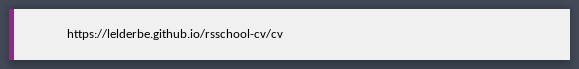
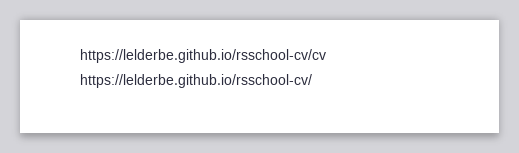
(283, 34) none -> [80,74,312,88] // https://lelderbe.github.io/rsschool-cv/

